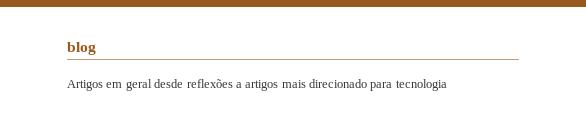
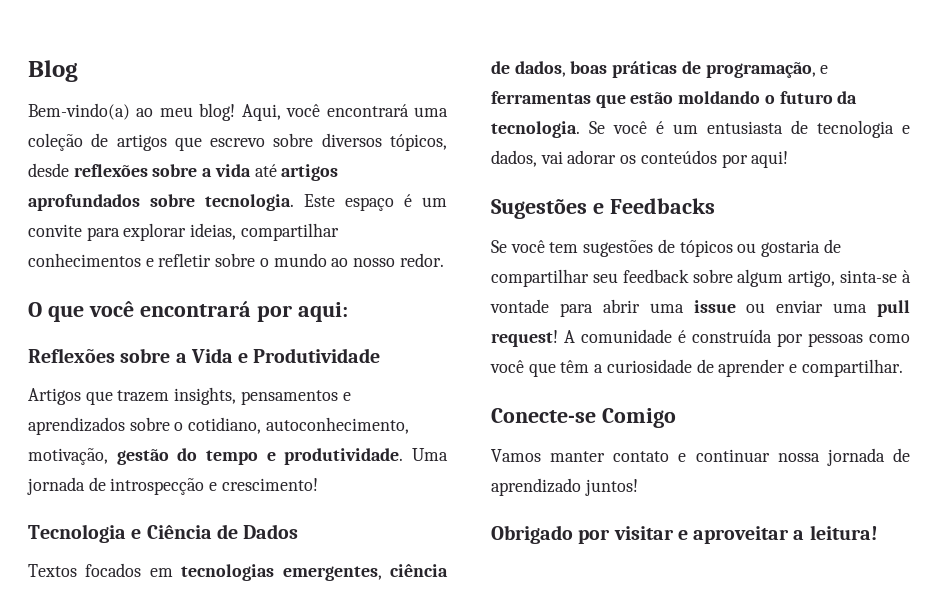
[67,42,96,55] [67,79,447,91] blog // Artigos em geral desde reflexões a artigos mais direcionado para tecnologia -> [28,60,78,82] [28,103,449,121] [28,133,447,151] [28,163,339,181] [28,194,447,211] [28,223,339,241] [28,253,444,267] [28,301,348,322] [28,348,381,363] [28,387,351,405] [28,417,409,435] [28,448,448,465] [27,477,318,495] [28,524,299,543] [28,563,448,581] [491,61,829,78] [491,91,858,108] [491,120,910,138] [491,150,789,168] [491,198,715,219] [491,239,841,257] [491,269,911,287] [490,299,910,317] [491,329,910,347] [490,359,903,377] [491,408,676,428] [491,448,910,466] [491,478,638,496] [491,525,878,544] Blog // Bem-vindo(a) ao meu blog! Aqui, você encontrará uma coleção de artigos que escrevo sobre diversos tópicos, desde reflexões sobre a vida até artigos aprofundados sobre tecnologia. Este espaço é um convite para explorar ideias, compartilhar conhecimentos e refletir sobre o mundo ao nosso redor. // O que você encontrará por aqui: // Reflexões sobre a Vida e Produtividade // Artigos que trazem insights, pensamentos e aprendizados sobre o cotidiano, autoconhecimento, motivação, gestão do tempo e produtividade. Uma jornada de introspecção e crescimento! // Tecnologia e Ciência de Dados // Textos focados em tecnologias emergentes, ciência de dados, boas práticas de programação, e ferramentas que estão moldando o futuro da tecnologia. Se você é um entusiasta de tecnologia e dados, vai adorar os conteúdos por aqui! // Sugestões e Feedbacks // Se você tem sugestões de tópicos ou gostaria de compartilhar seu feedback sobre algum artigo, sinta-se à vontade para abrir uma issue ou enviar uma pull request! A comunidade é construída por pessoas como você que têm a curiosidade de aprender e compartilhar. // Conecte-se Comigo // Vamos manter contato e continuar nossa jornada de aprendizado juntos! // Obrigado por visitar e aproveitar a leitura!

